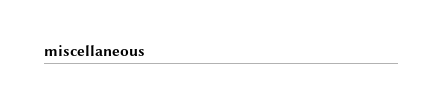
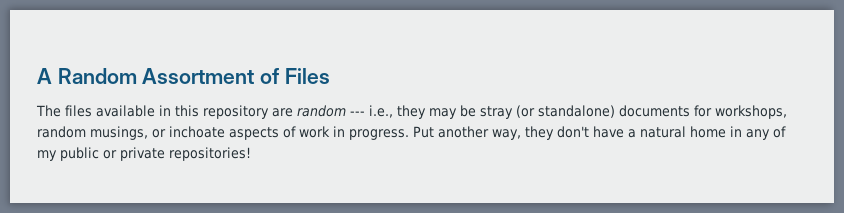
[44,45,145,56] miscellaneous -> [37,68,330,84] [36,105,787,119] [37,126,786,140] [37,147,251,161] A Random Assortment of Files // The files available in this repository are random --- i.e., they may be stray (or standalone) documents for workshops, random musings, or inchoate aspects of work in progress. Put another way, they don't have a natural home in any of my public or private repositories!

